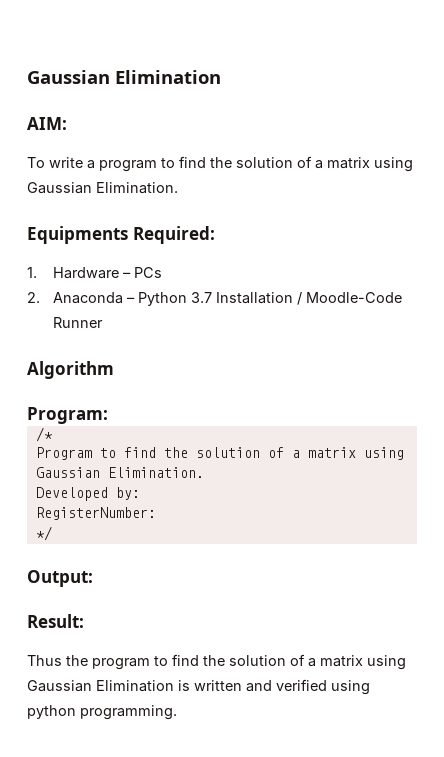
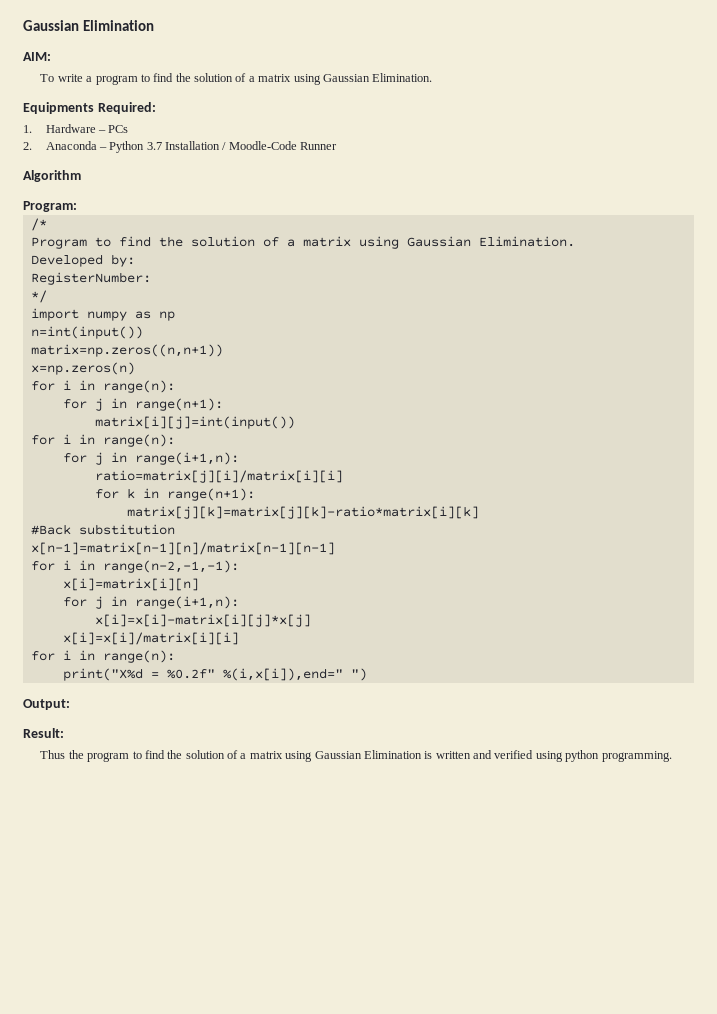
(52, 533) none -> [30,308,175,321] [30,326,143,339] [30,344,223,357] [30,362,135,375] [30,380,175,393] [62,398,223,411] [94,416,295,429] [30,434,175,447] [62,452,239,465] [94,470,343,483] [94,488,255,501] [126,506,479,519] [30,524,175,535] [30,542,335,555] [30,560,239,573] [62,578,199,591] [62,596,239,609] [94,614,311,627] [62,632,239,645] [30,650,175,663] [62,668,367,681] // import numpy as np // n=int(input()) // matrix=np.zeros((n,n+1)) // x=np.zeros(n) // for i in range(n): // for j in range(n+1): // matrix[i][j]=int(input()) // for i in range(n): // for j in range(i+1,n): // ratio=matrix[j][i]/matrix[i][i] // for k in range(n+1): // matrix[j][k]=matrix[j][k]-ratio*matrix[i][k] // #Back substitution // x[n-1]=matrix[n-1][n]/matrix[n-1][n-1] // for i in range(n-2,-1,-1): // x[i]=matrix[i][n] // for j in range(i+1,n): // x[i]=x[i]-matrix[i][j]*x[j] // x[i]=x[i]/matrix[i][i] // for i in range(n): // print("X%d = %0.2f" %(i,x[i]),end=" ")

